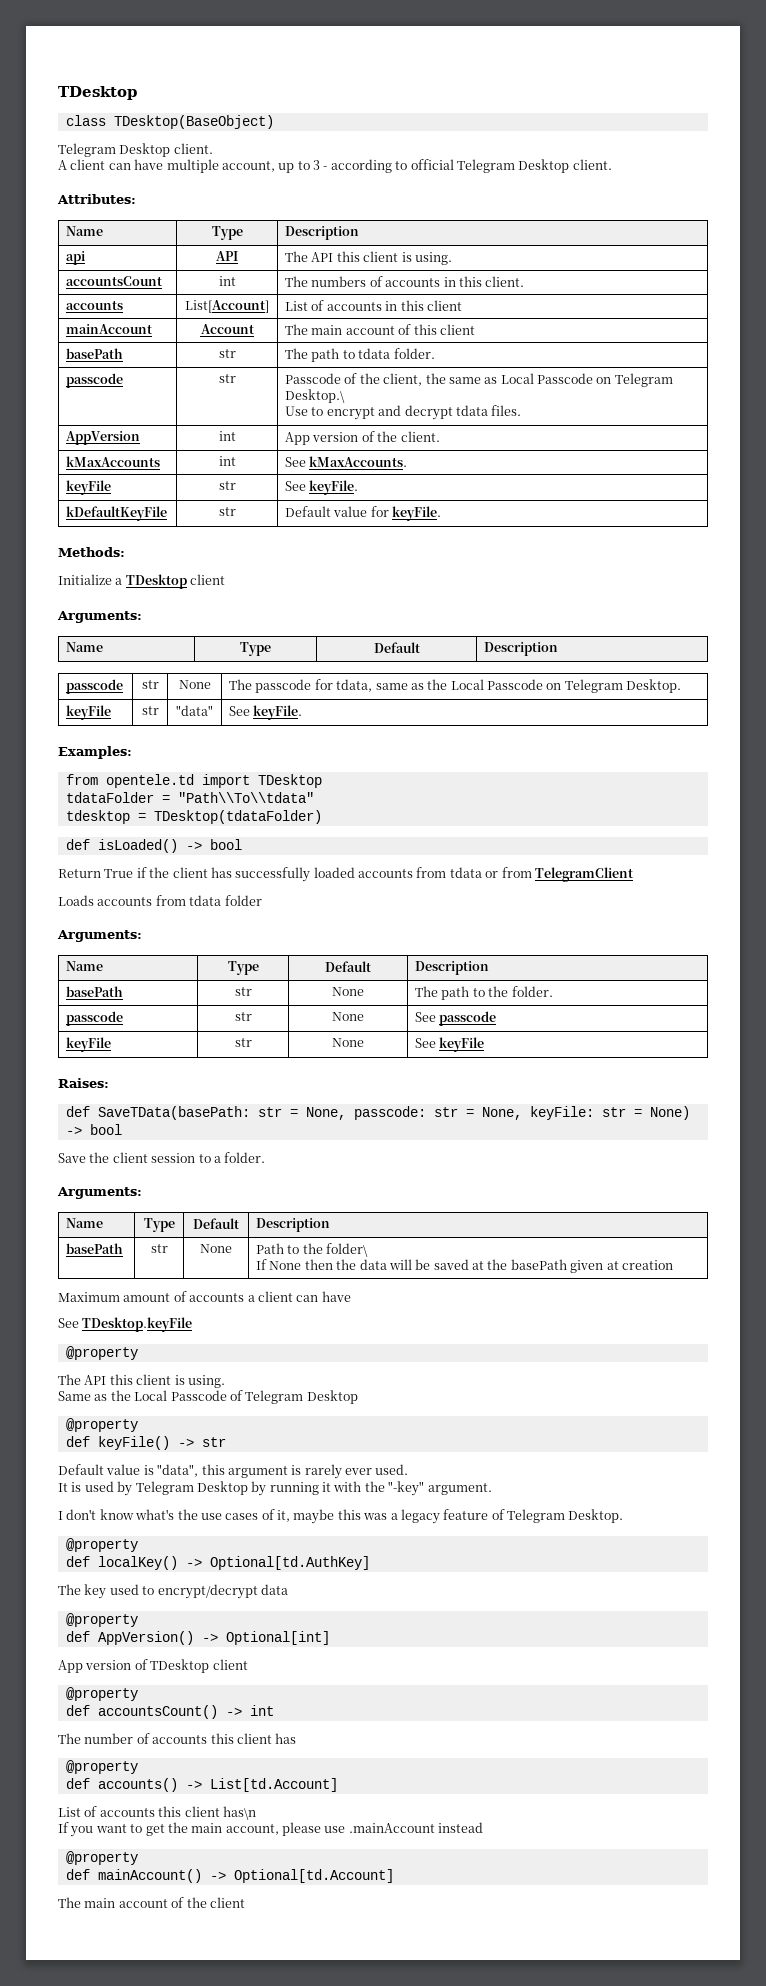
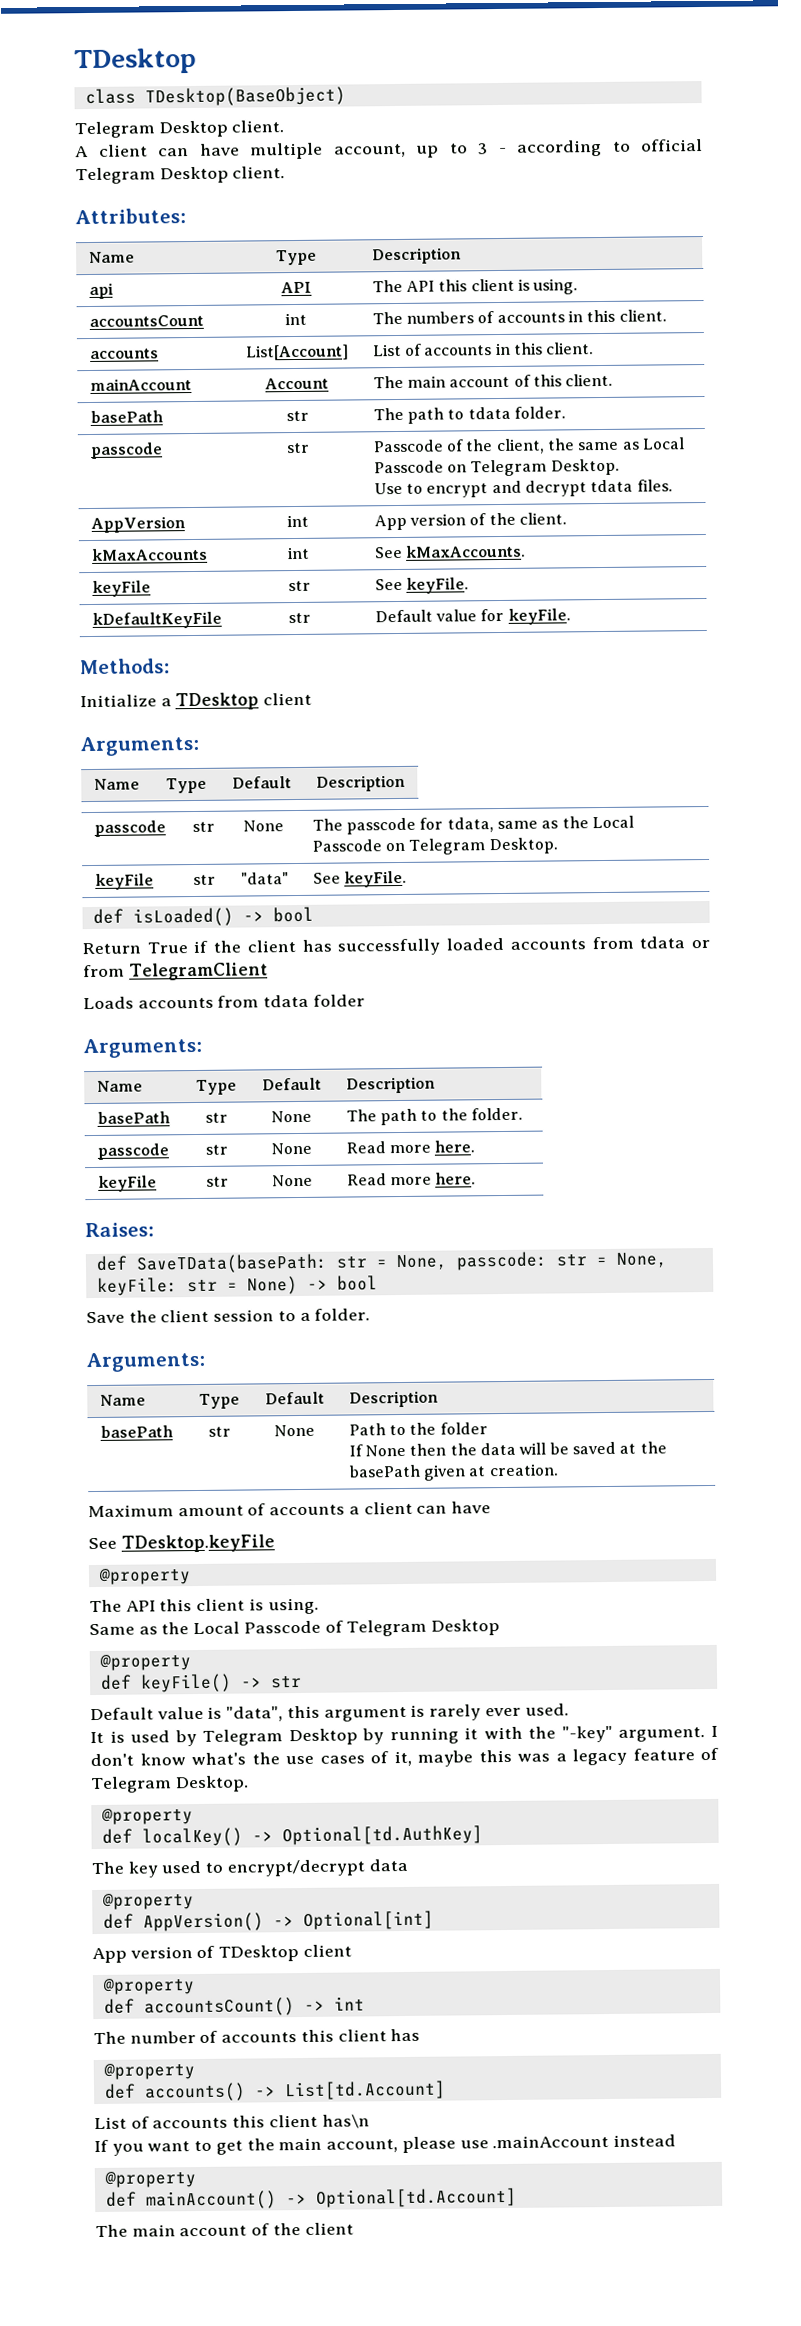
[426,300,462,311] client -> [545,342,595,355] client.
[439,324,475,335] client -> [565,373,614,387] client.
[285,389,346,403] Desktop.\ -> [550,458,620,476] Desktop.
[58,746,132,759] [65,774,322,788] [65,792,314,803] [65,810,322,824] // Examples: // from opentele.td import TDesktop // tdataFolder = "Path\\To\\tdata" // tdesktop = TDesktop(tdataFolder) -> (407, 879) none
[415,1011,497,1026] See passcode -> [345,1140,476,1154] Read more here.
[415,1037,485,1052] See keyFile -> [346,1172,477,1186] Read more here.
[326,1243,369,1257] folder\ -> [439,1422,488,1435] folder
[621,1260,673,1270] creation -> [488,1463,559,1477] creation.
(492, 1489) // -> (706, 1734) none

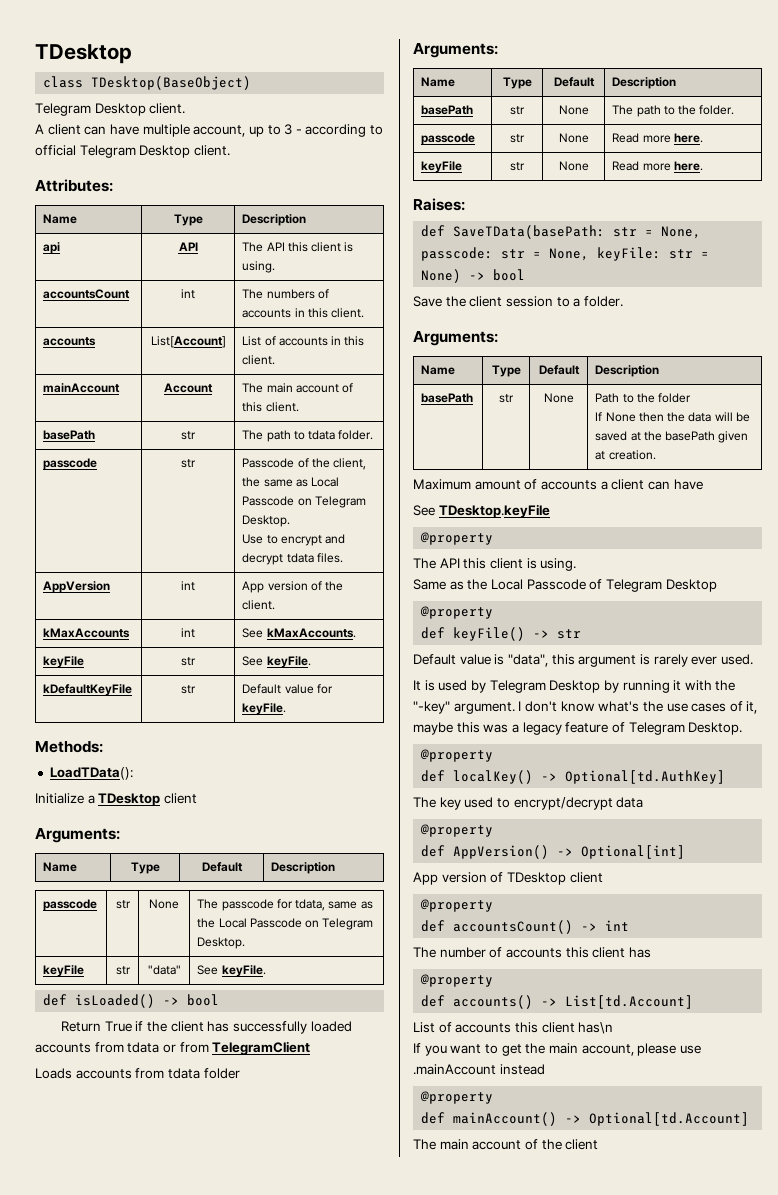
(170, 666) none -> [49,767,133,780] // LoadTData():

